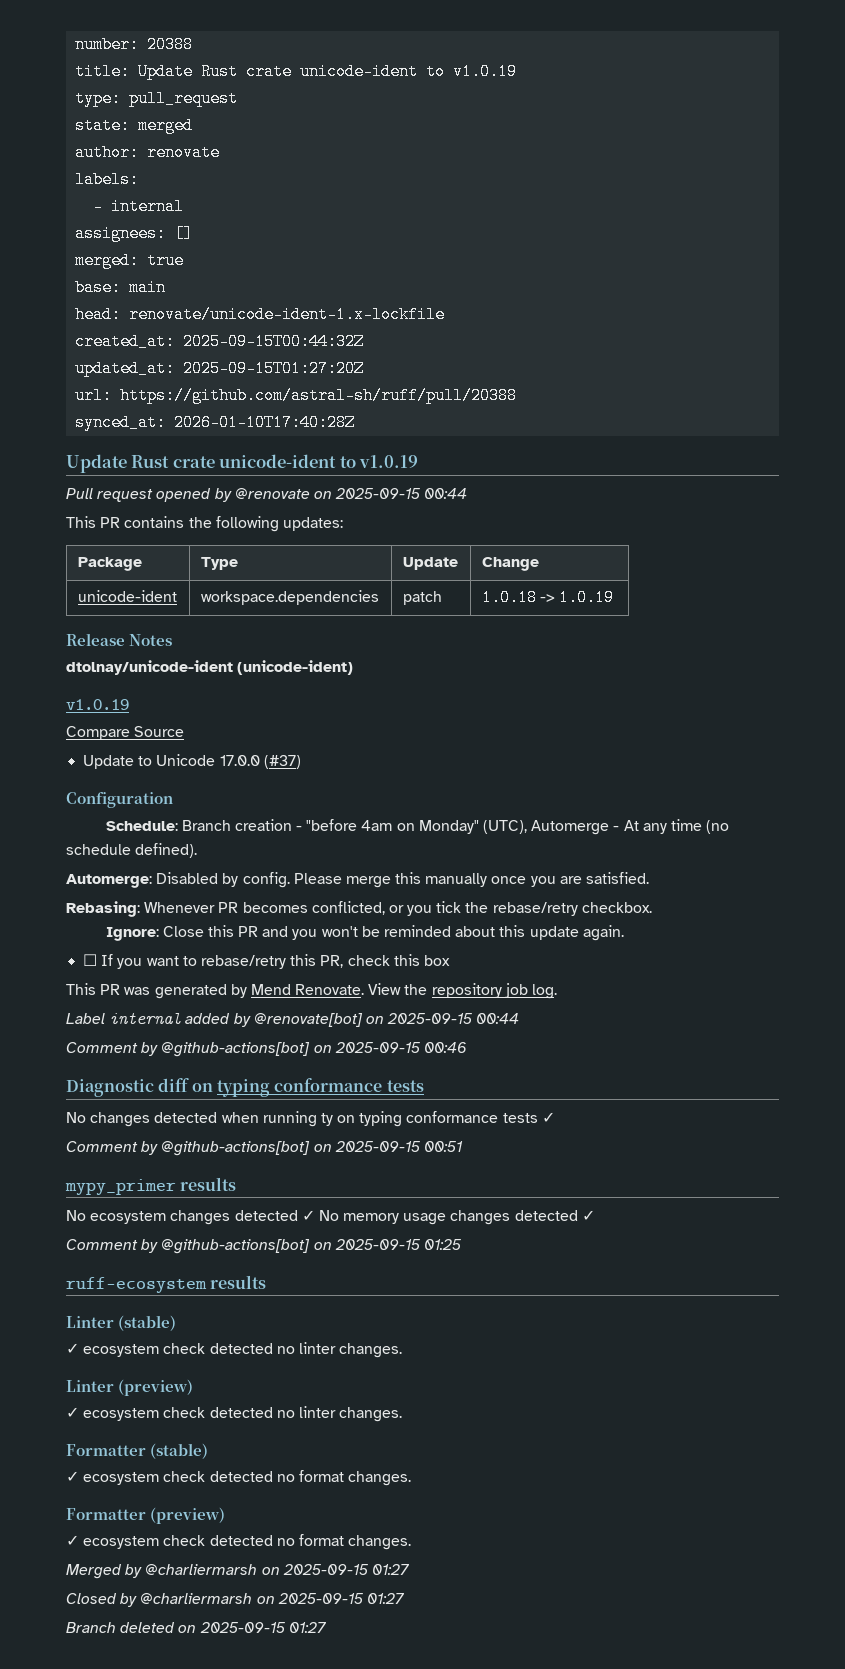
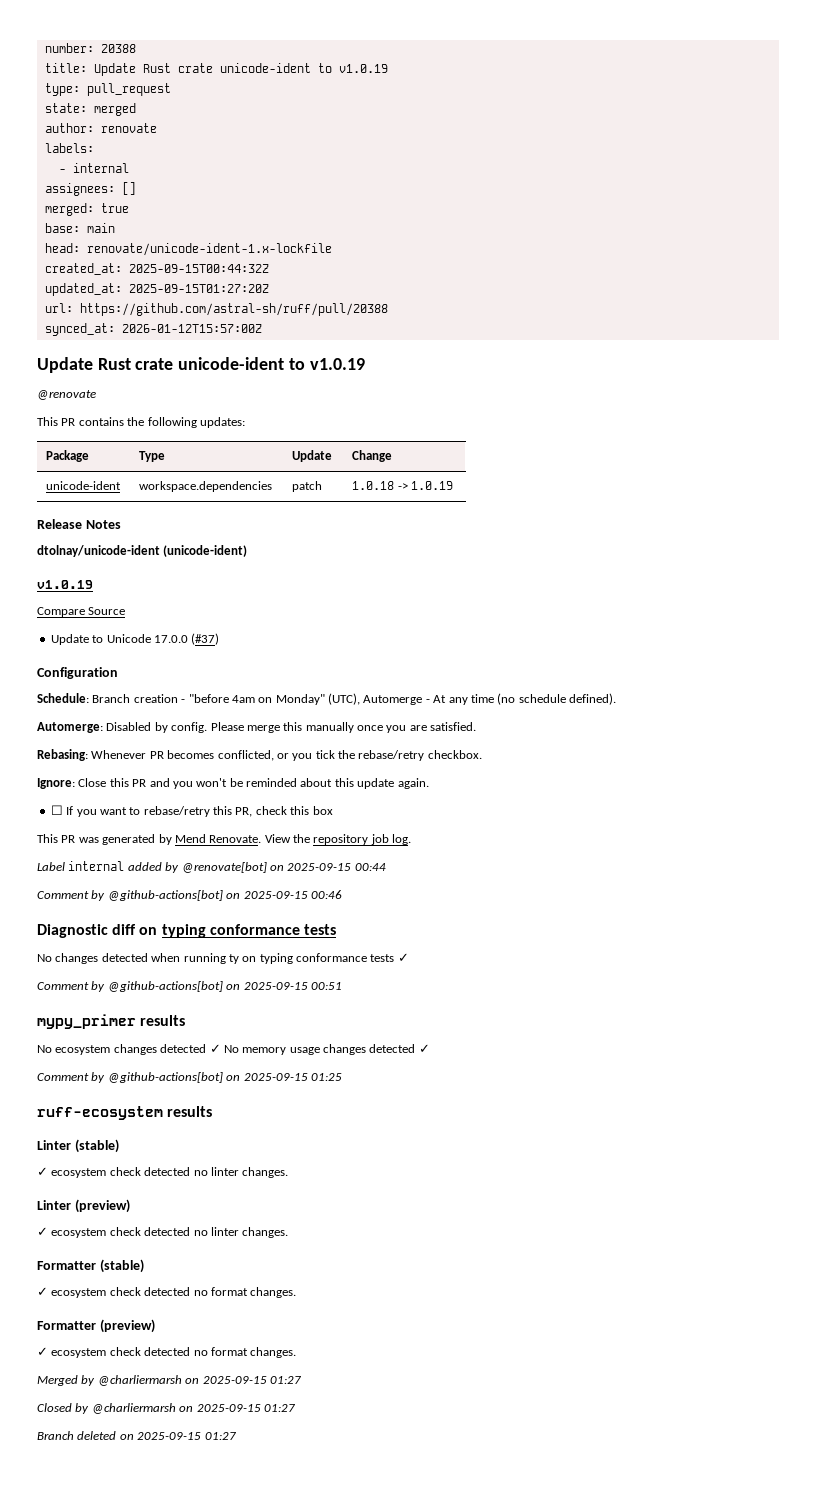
[174,414,356,431] [66,454,419,473] [66,488,468,502] 2026-01-10T17:40:28Z // Update Rust crate unicode-ident to v1.0.19 // Pull request opened by @renovate on 2025-09-15 00:44 -> [121,324,262,333] [37,357,365,373] [37,390,96,400] 2026-01-12T15:57:00Z // Update Rust crate unicode-ident to v1.0.19 // @renovate

